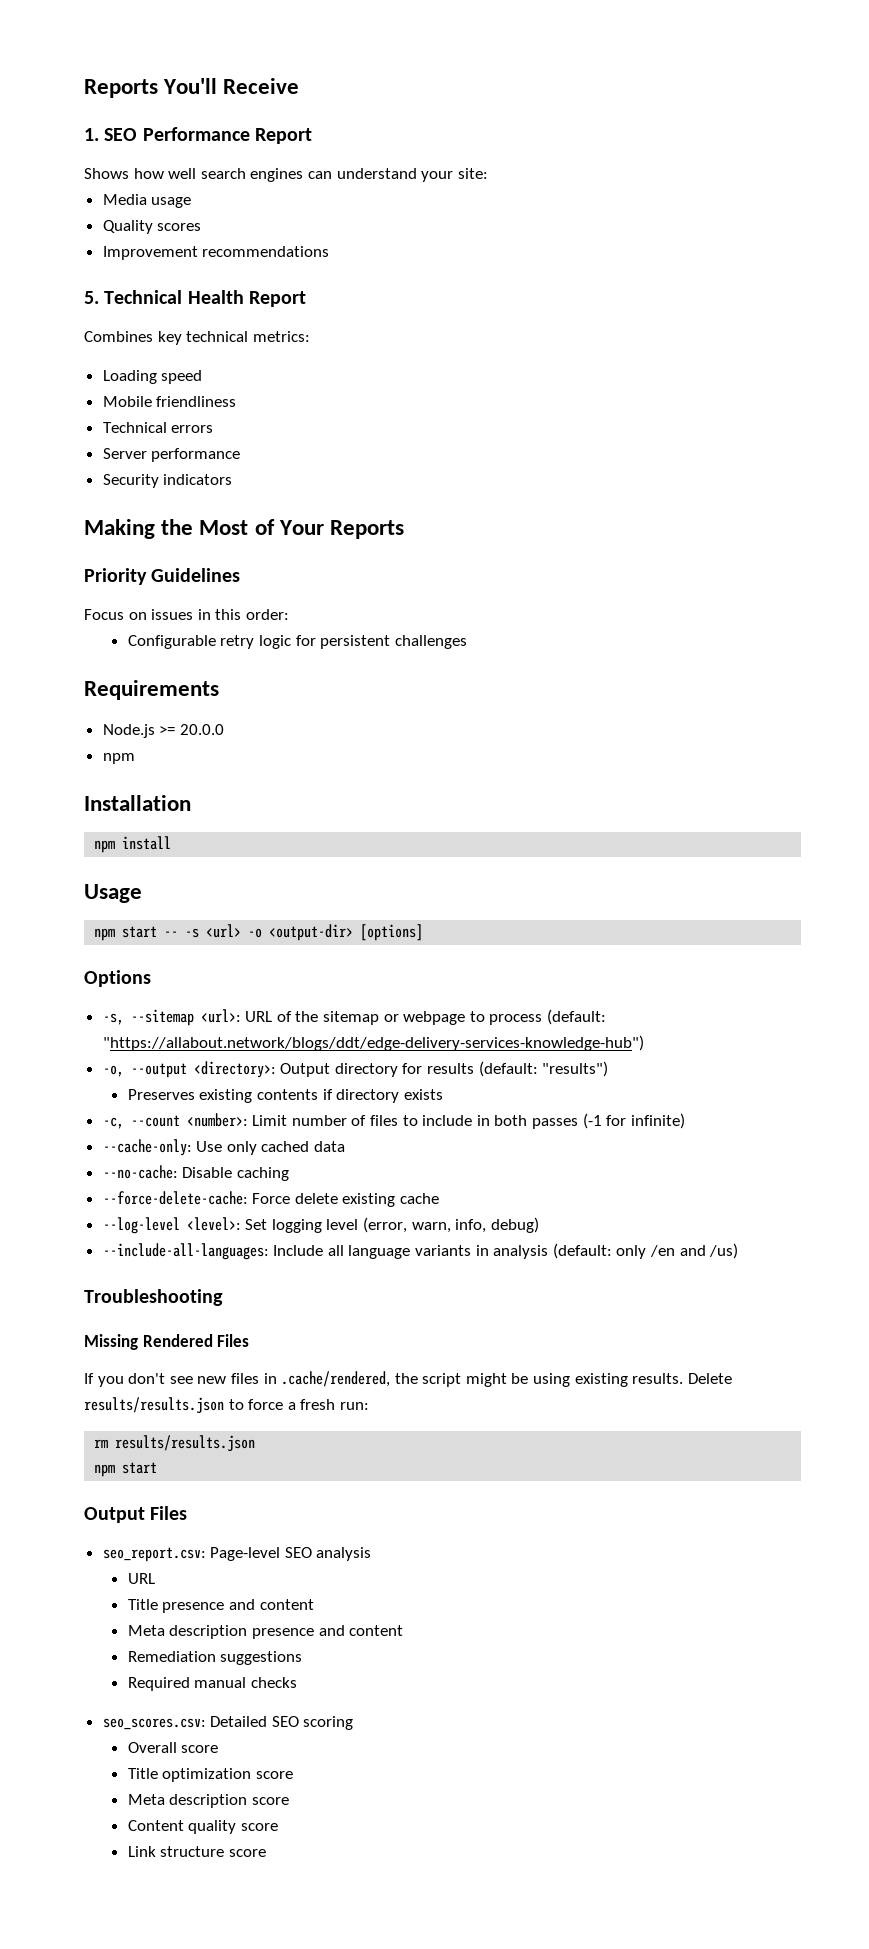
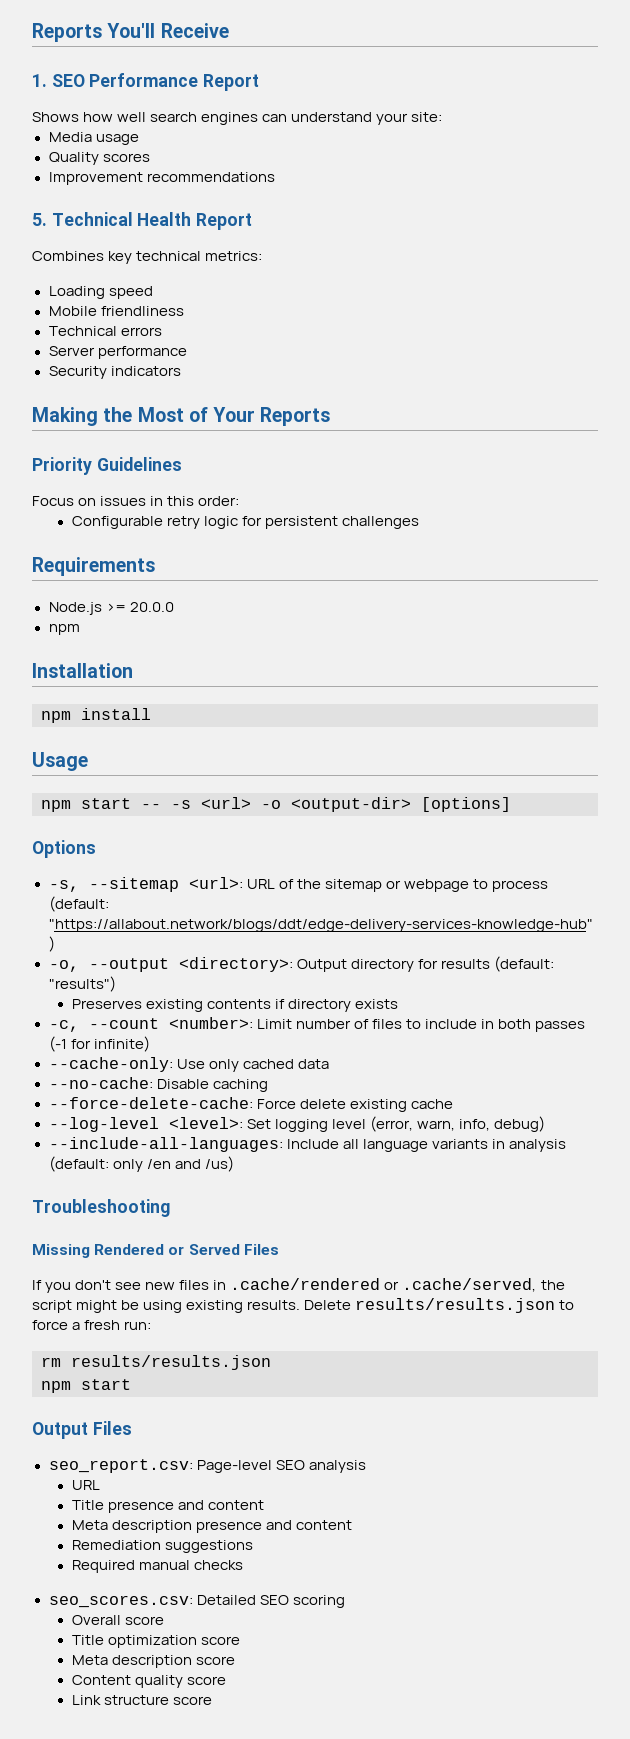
(213, 1340) none -> [168,1244,240,1255] or Served
[281,1371,391,1387] .cache/rendered, -> [230,1278,537,1292] .cache/rendered or .cache/served,

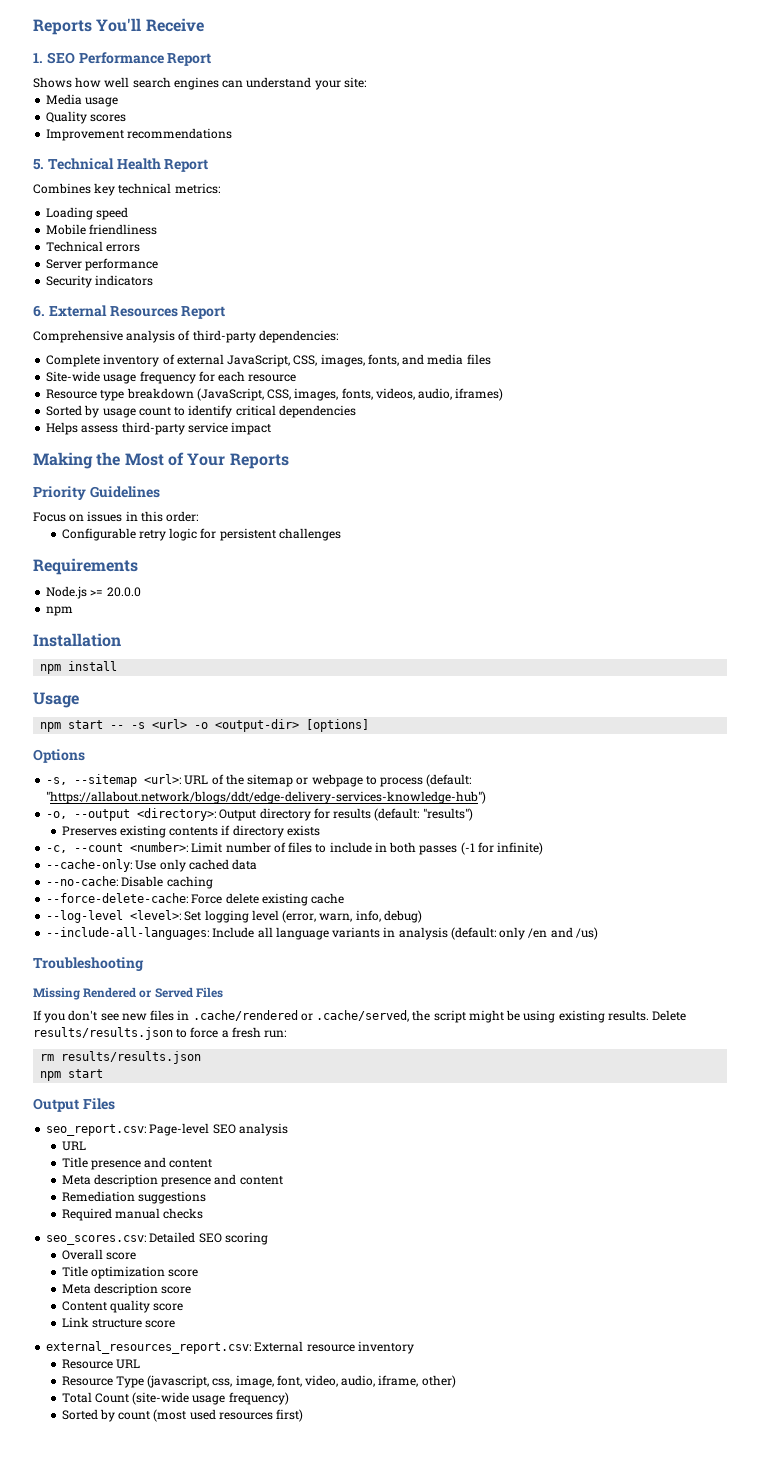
(181, 371) none -> [33,305,226,319] [33,330,338,343] [46,354,491,367] [46,371,297,384] [46,388,504,401] [46,405,356,418] [46,422,272,435] // 6. External Resources Report // Comprehensive analysis of third-party dependencies: // Complete inventory of external JavaScript, CSS, images, fonts, and media files // Site-wide usage frequency for each resource // Resource type breakdown (JavaScript, CSS, images, fonts, videos, audio, iframes) // Sorted by usage count to identify critical dependencies // Helps assess third-party service impact
(212, 1700) none -> [46,1341,414,1354] [61,1359,140,1369] [61,1375,456,1388] [61,1392,289,1405] [61,1409,304,1422] // external_resources_report.csv: External resource inventory // Resource URL // Resource Type (javascript, css, image, font, video, audio, iframe, other) // Total Count (site-wide usage frequency) // Sorted by count (most used resources first)

